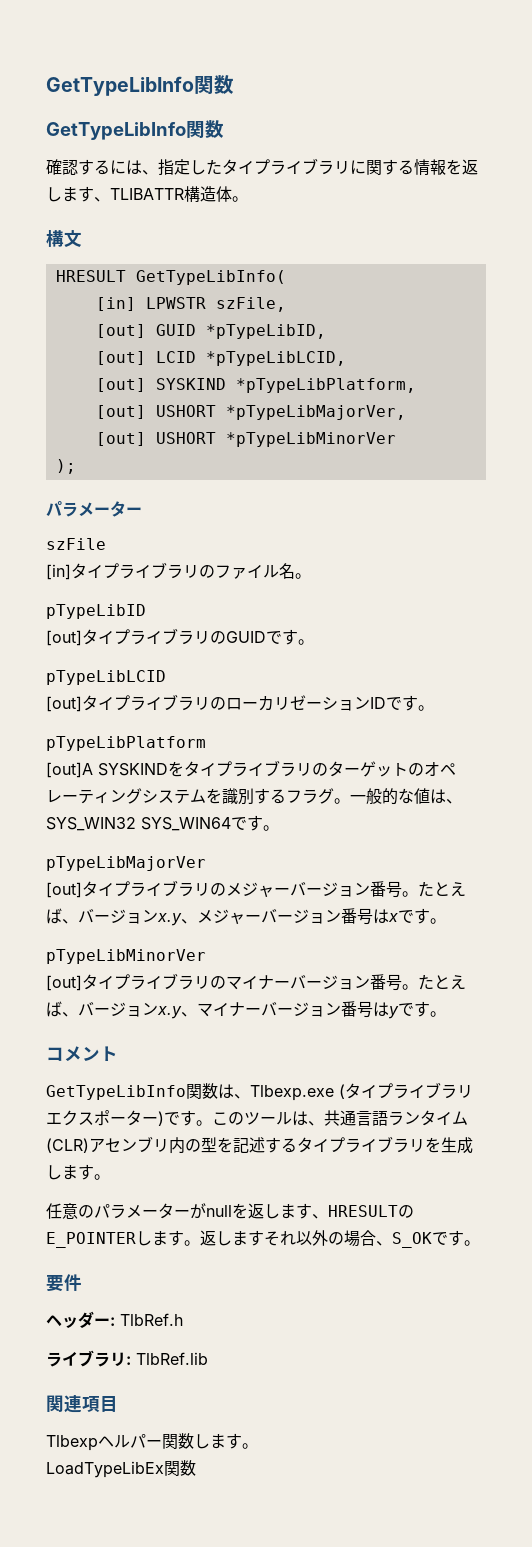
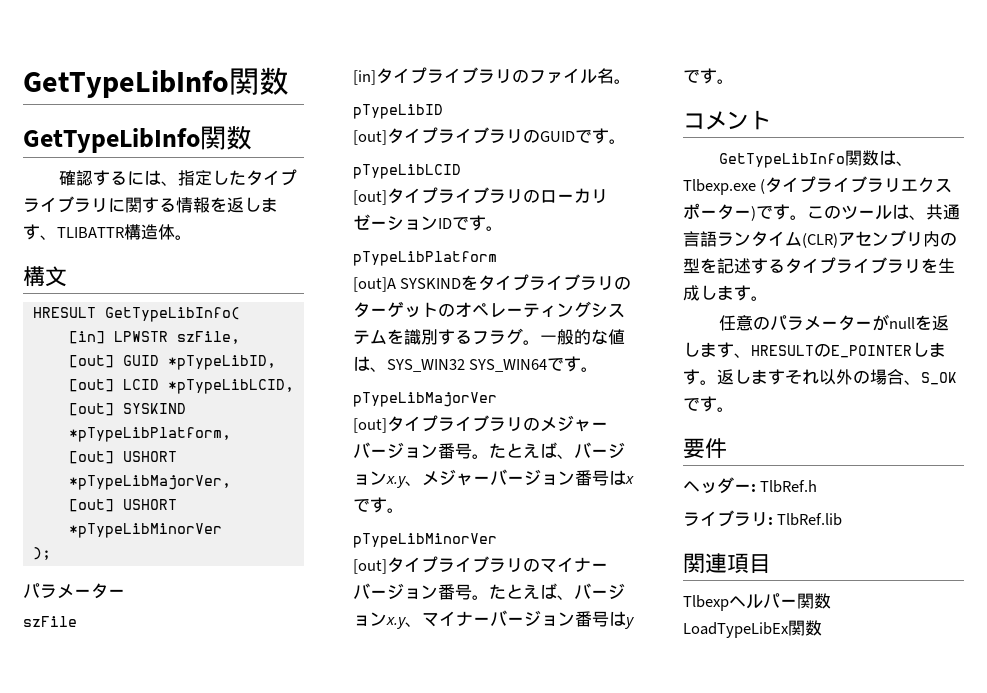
[194,1433,258,1449] します。 -> (831, 601) none

